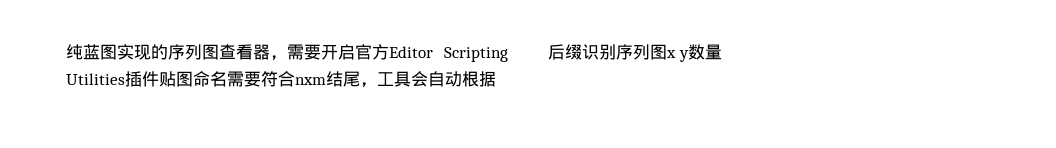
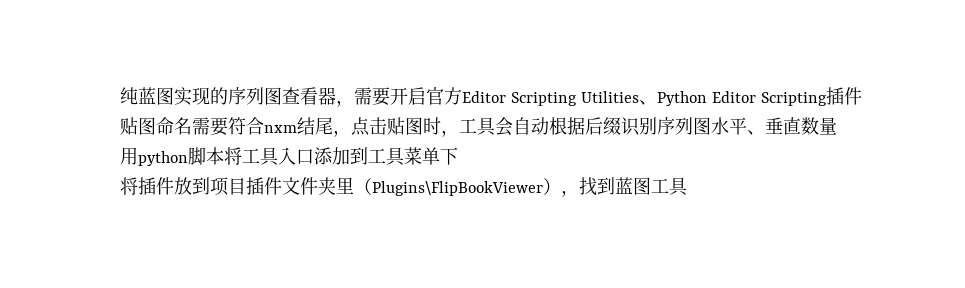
[125,71,159,87] 插件 -> [639,87,862,106] 、Python Editor Scripting插件 //
(377, 85) none -> [351,117,460,137] 点击贴图时，
[666,50,689,62] x y -> [711,117,802,135] 水平、垂直
(722, 52) none -> [120,147,459,166] [120,177,689,197] // 用python脚本将工具入口添加到工具菜单下 // 将插件放到项目插件文件夹里（Plugins\FlipBookViewer），找到蓝图工具

